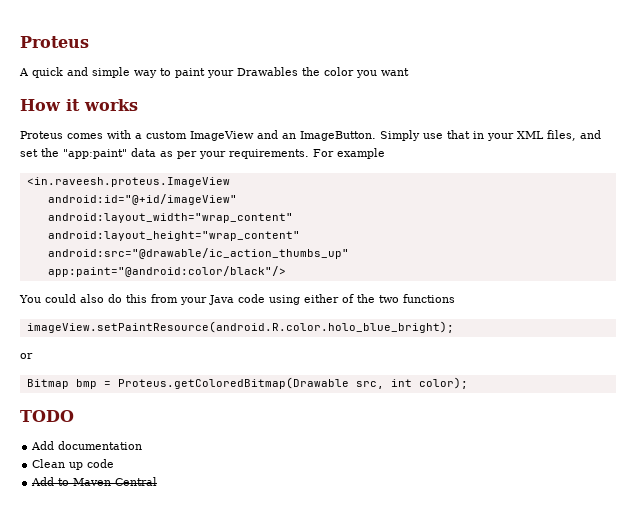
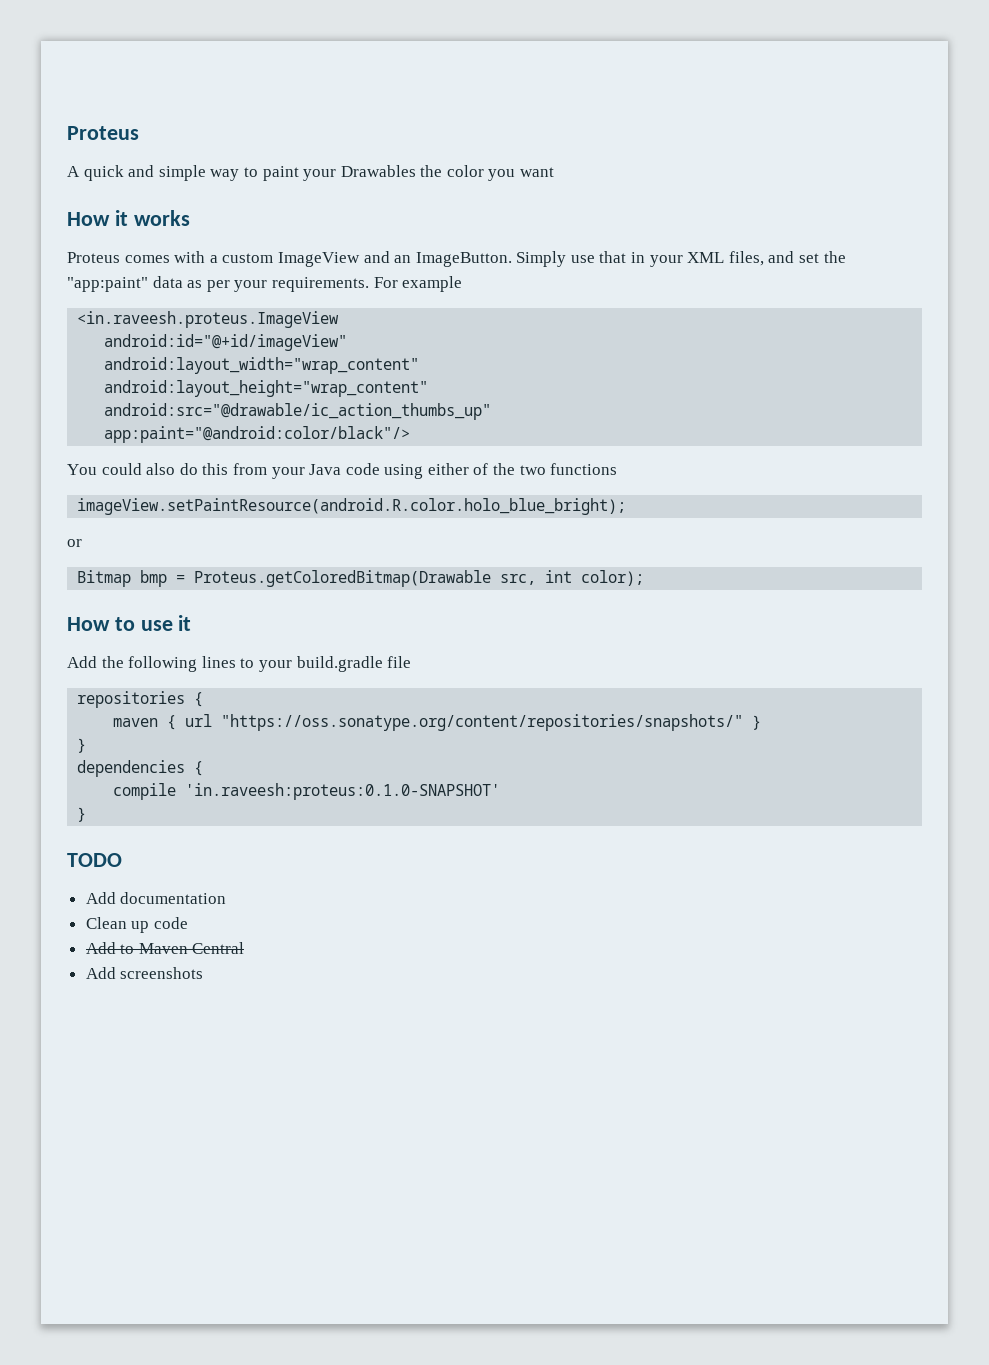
(468, 383) none -> [67,615,192,631] [67,656,412,672] [77,691,204,708] [113,714,762,731] [77,738,87,753] [77,760,204,777] [113,783,501,800] [77,807,87,822] // How to use it // Add the following lines to your build.gradle file // repositories { // maven { url "https://oss.sonatype.org/content/repositories/snapshots/" } // } // dependencies { // compile 'in.raveesh:proteus:0.1.0-SNAPSHOT' // }
(158, 481) none -> [85,967,204,979] // Add screenshots

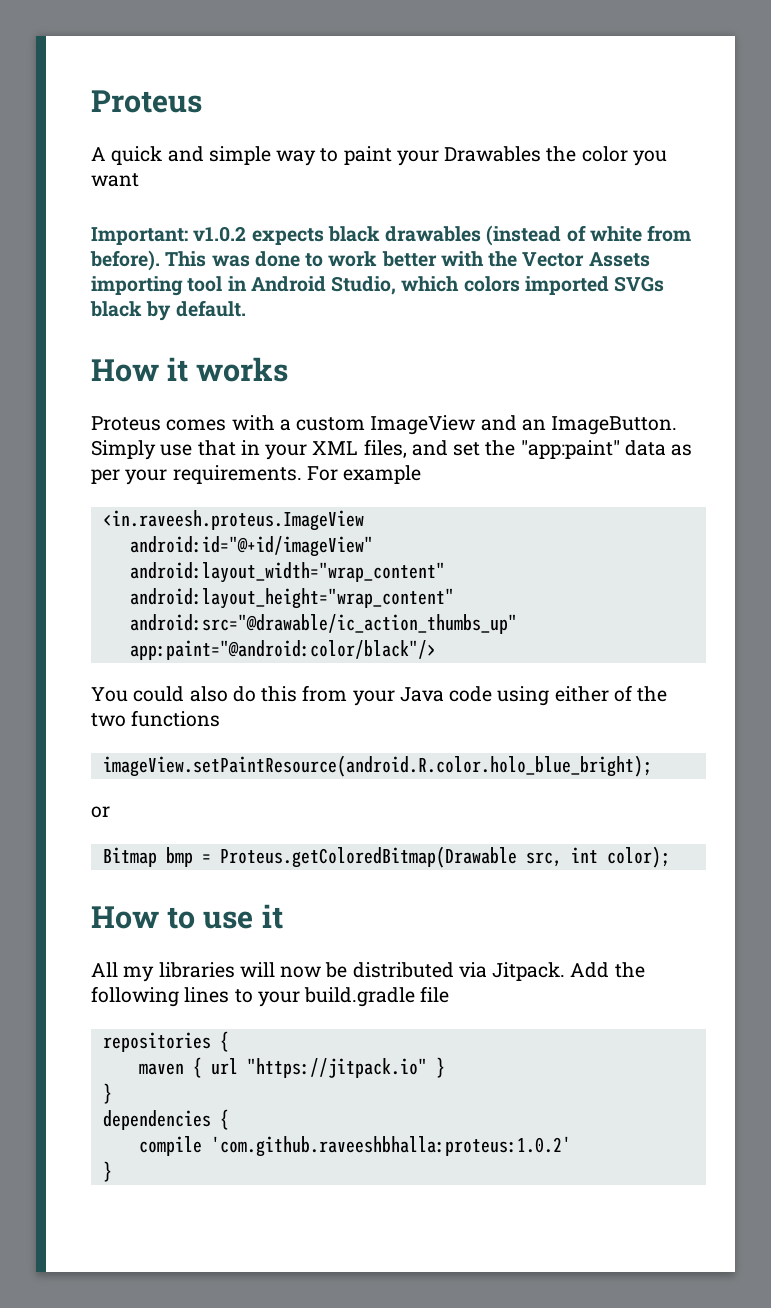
(555, 172) none -> [91,225,692,246] [90,250,650,271] [91,276,665,296] [90,300,246,321] // Important: v1.0.2 expects black drawables (instead of white from before). This was done to work better with the Vector Assets importing tool in Android Studio, which colors imported SVGs black by default.
(192, 623) none -> [91,962,566,982] All my libraries will now be distributed via Jitpack.
[221,714,744,731] "https://oss.sonatype.org/content/repositories/snapshots/" -> [246,1058,427,1078] "https://jitpack.io"
[185,783,501,800] [77,807,87,822] [67,853,122,867] [85,892,227,904] [85,917,188,933] [85,942,245,954] [85,967,204,979] 'in.raveesh:proteus:0.1.0-SNAPSHOT' // } // TODO // Add documentation // Clean up code // Add to Maven Central // Add screenshots -> [210,1136,571,1157] [102,1161,112,1182] 'com.github.raveeshbhalla:proteus:1.0.2' // }

